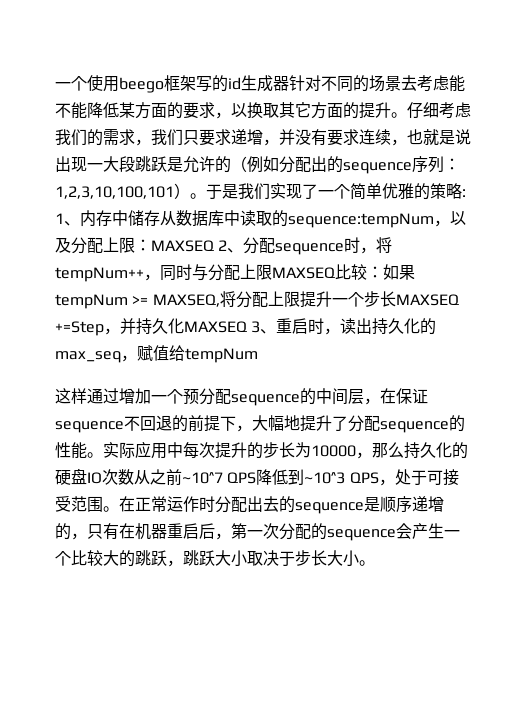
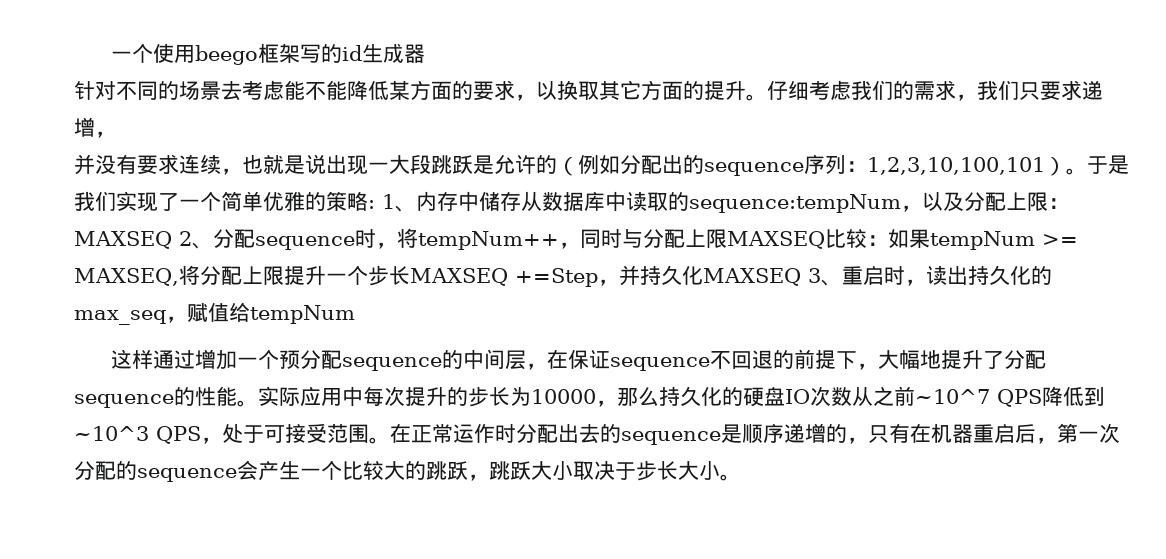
(289, 83) none -> (425, 53) //
(279, 142) none -> (116, 134) //

